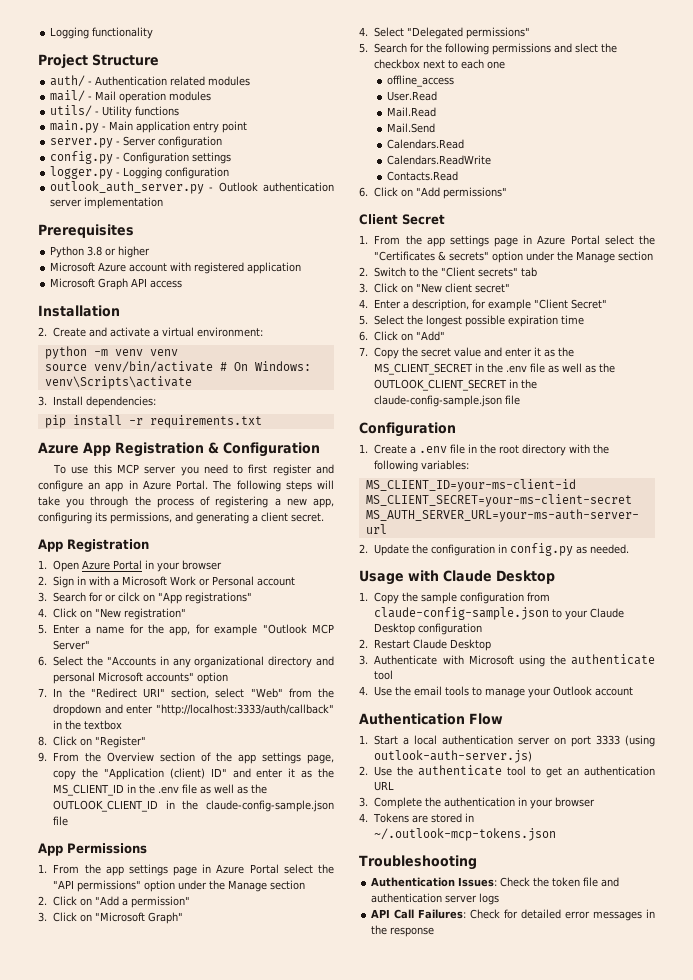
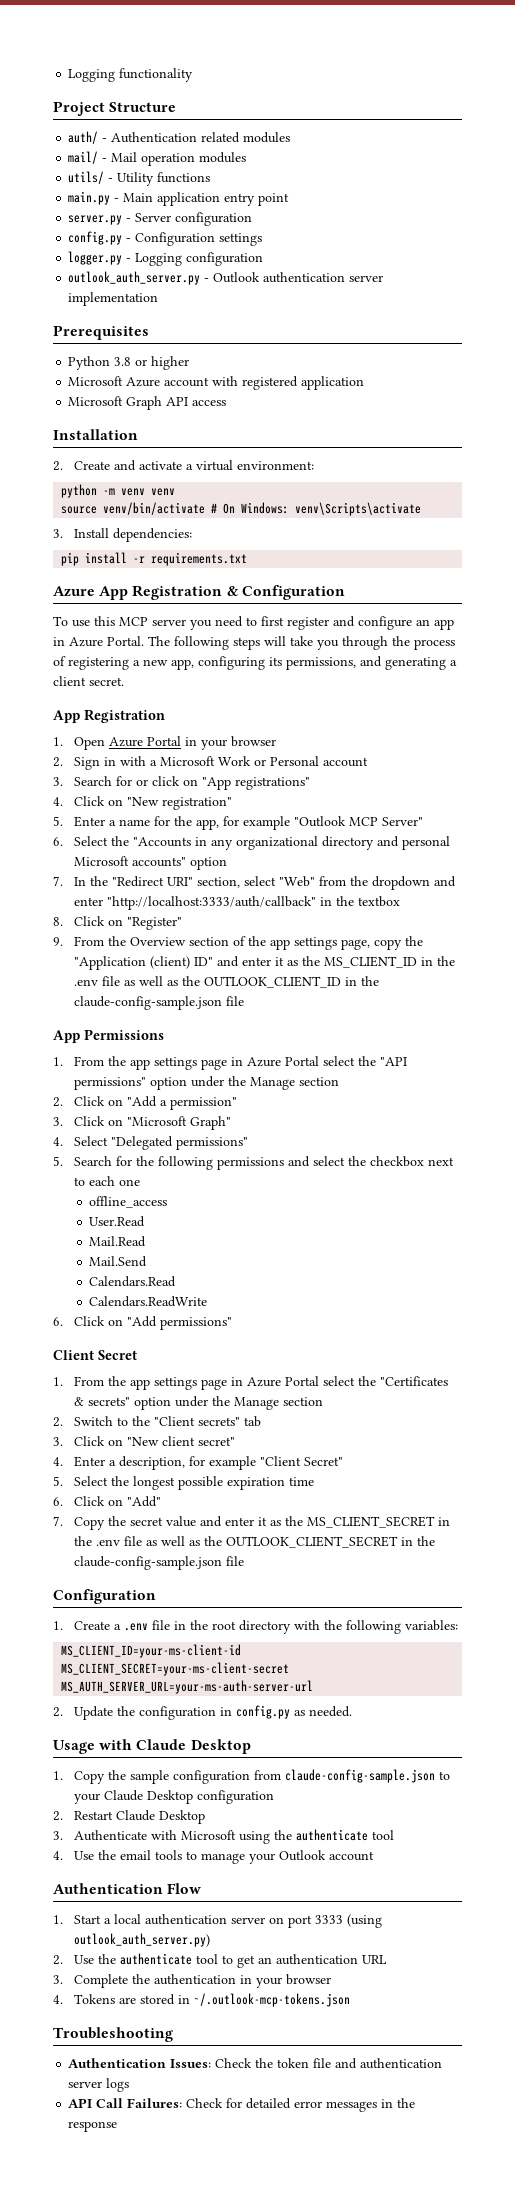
[118,592,141,602] cilck -> [152,776,181,786] click
[575,43,599,53] slect -> [313,1156,346,1166] select
[386,171,458,181] // Contacts.Read -> (208, 1301) none
[374,750,533,763] outlook-auth-server.js) -> [74,1933,211,1947] outlook_auth_server.py)

